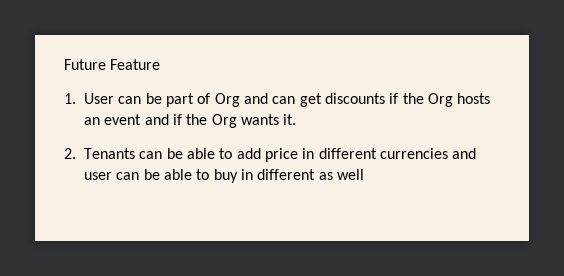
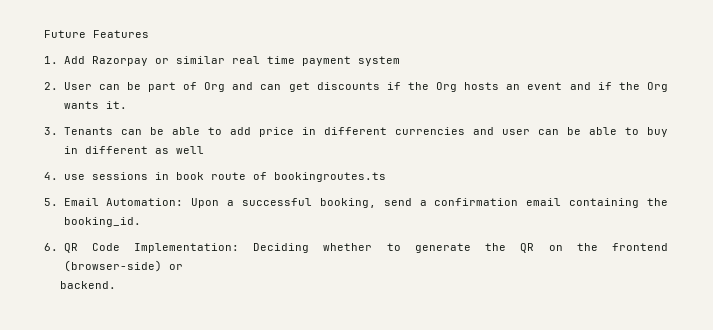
[110,59,161,70] [64,93,76,104] Feature // 1. -> [93,30,149,38] [44,56,400,66] [44,82,58,90] Features // 1. Add Razorpay or similar real time payment system // 2.
[64,148,76,159] 2. -> [44,127,58,135] 3.
(364, 174) none -> [44,172,386,182] [44,198,669,208] [63,217,141,227] [44,243,669,253] [63,260,183,272] [60,281,117,289] // 4. use sessions in book route of bookingroutes.ts // 5. Email Automation: Upon a successful booking, send a confirmation email containing the booking_id. // 6. QR Code Implementation: Deciding whether to generate the QR on the frontend (browser-side) or // backend.

